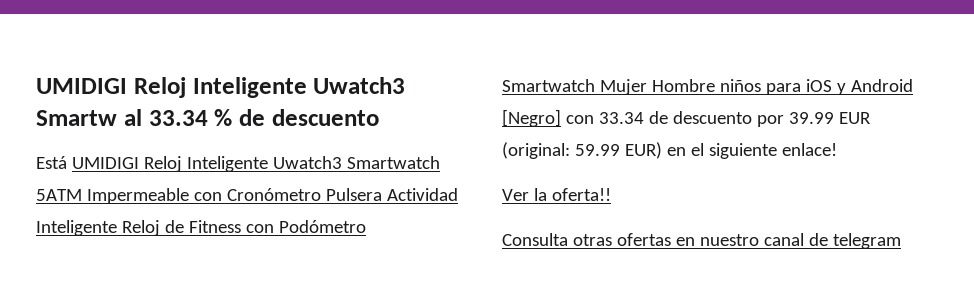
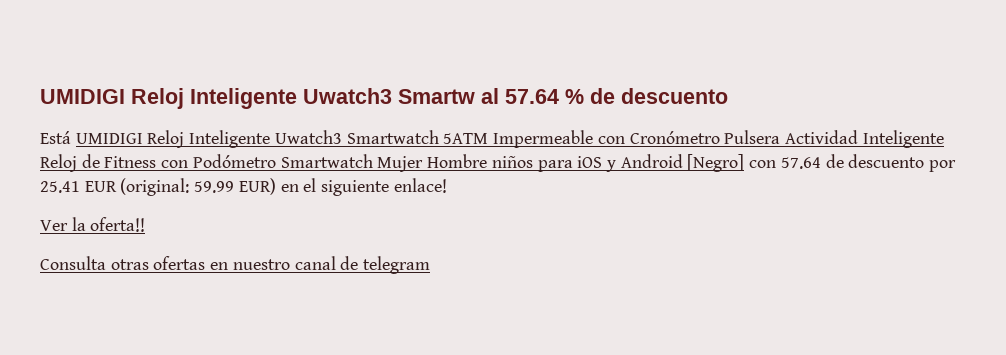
[148,110,208,126] 33.34 -> [505,89,559,104] 57.64
[598,112,644,124] 33.34 -> [780,157,821,169] 57.64
[788,112,834,124] 39.99 -> [40,181,80,193] 25.41

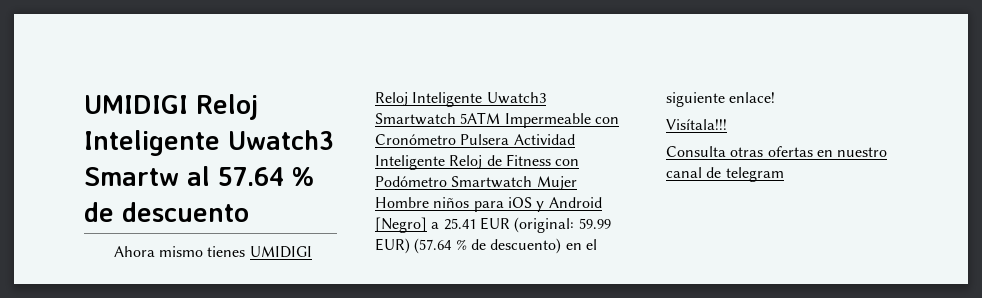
[40,131,71,144] Está -> [113,246,246,257] Ahora mismo tienes
[749,154,957,172] con 57.64 de descuento por -> [431,222,440,229] a
(276, 186) none -> [414,238,562,254] (57.64 % de descuento)
[40,217,146,232] Ver la oferta!! -> [666,119,727,130] Visítala!!!

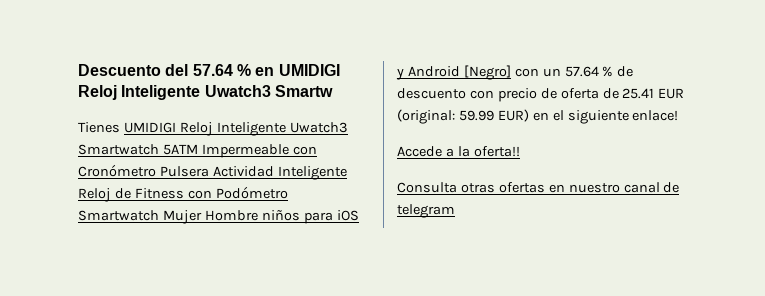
(84, 104) none -> [78,64,275,76] Descuento del 57.64 % en
[187,166,314,186] [84,202,249,222] [113,246,246,257] al 57.64 % de descuento // Ahora mismo tienes -> [78,122,120,133] // Tienes
[431,222,440,229] a -> [514,66,634,77] [397,88,619,102] con un 57.64 % de descuento con precio de oferta de
[414,238,562,254] (57.64 % de descuento) -> (529, 115) none
[666,119,727,130] Visítala!!! -> [397,146,520,157] Accede a la oferta!!

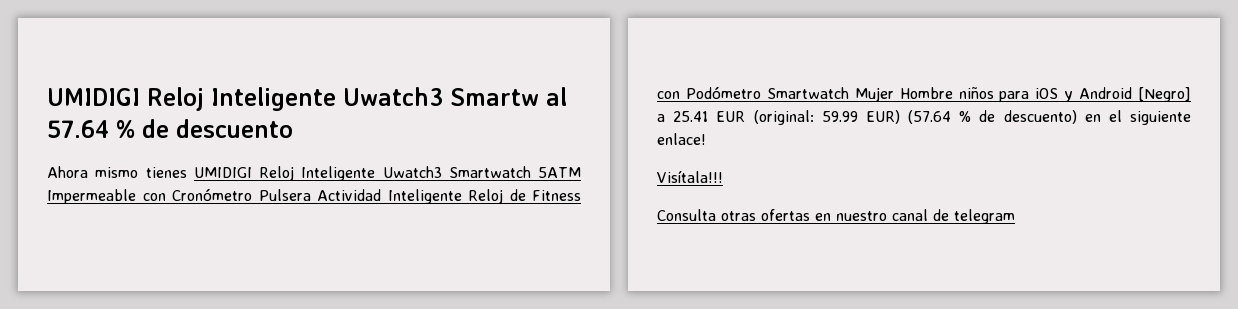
[78,64,275,76] Descuento del 57.64 % en -> (47, 97) none
[78,122,120,133] // Tienes -> [546,87,567,106] [47,119,293,138] [47,166,187,178] al 57.64 % de descuento // Ahora mismo tienes
[514,66,634,77] [397,88,619,102] con un 57.64 % de descuento con precio de oferta de -> [657,114,665,122] a
(529, 115) none -> [908,110,1077,124] (57.64 % de descuento)
[397,146,520,157] Accede a la oferta!! -> [657,170,723,183] Visítala!!!

